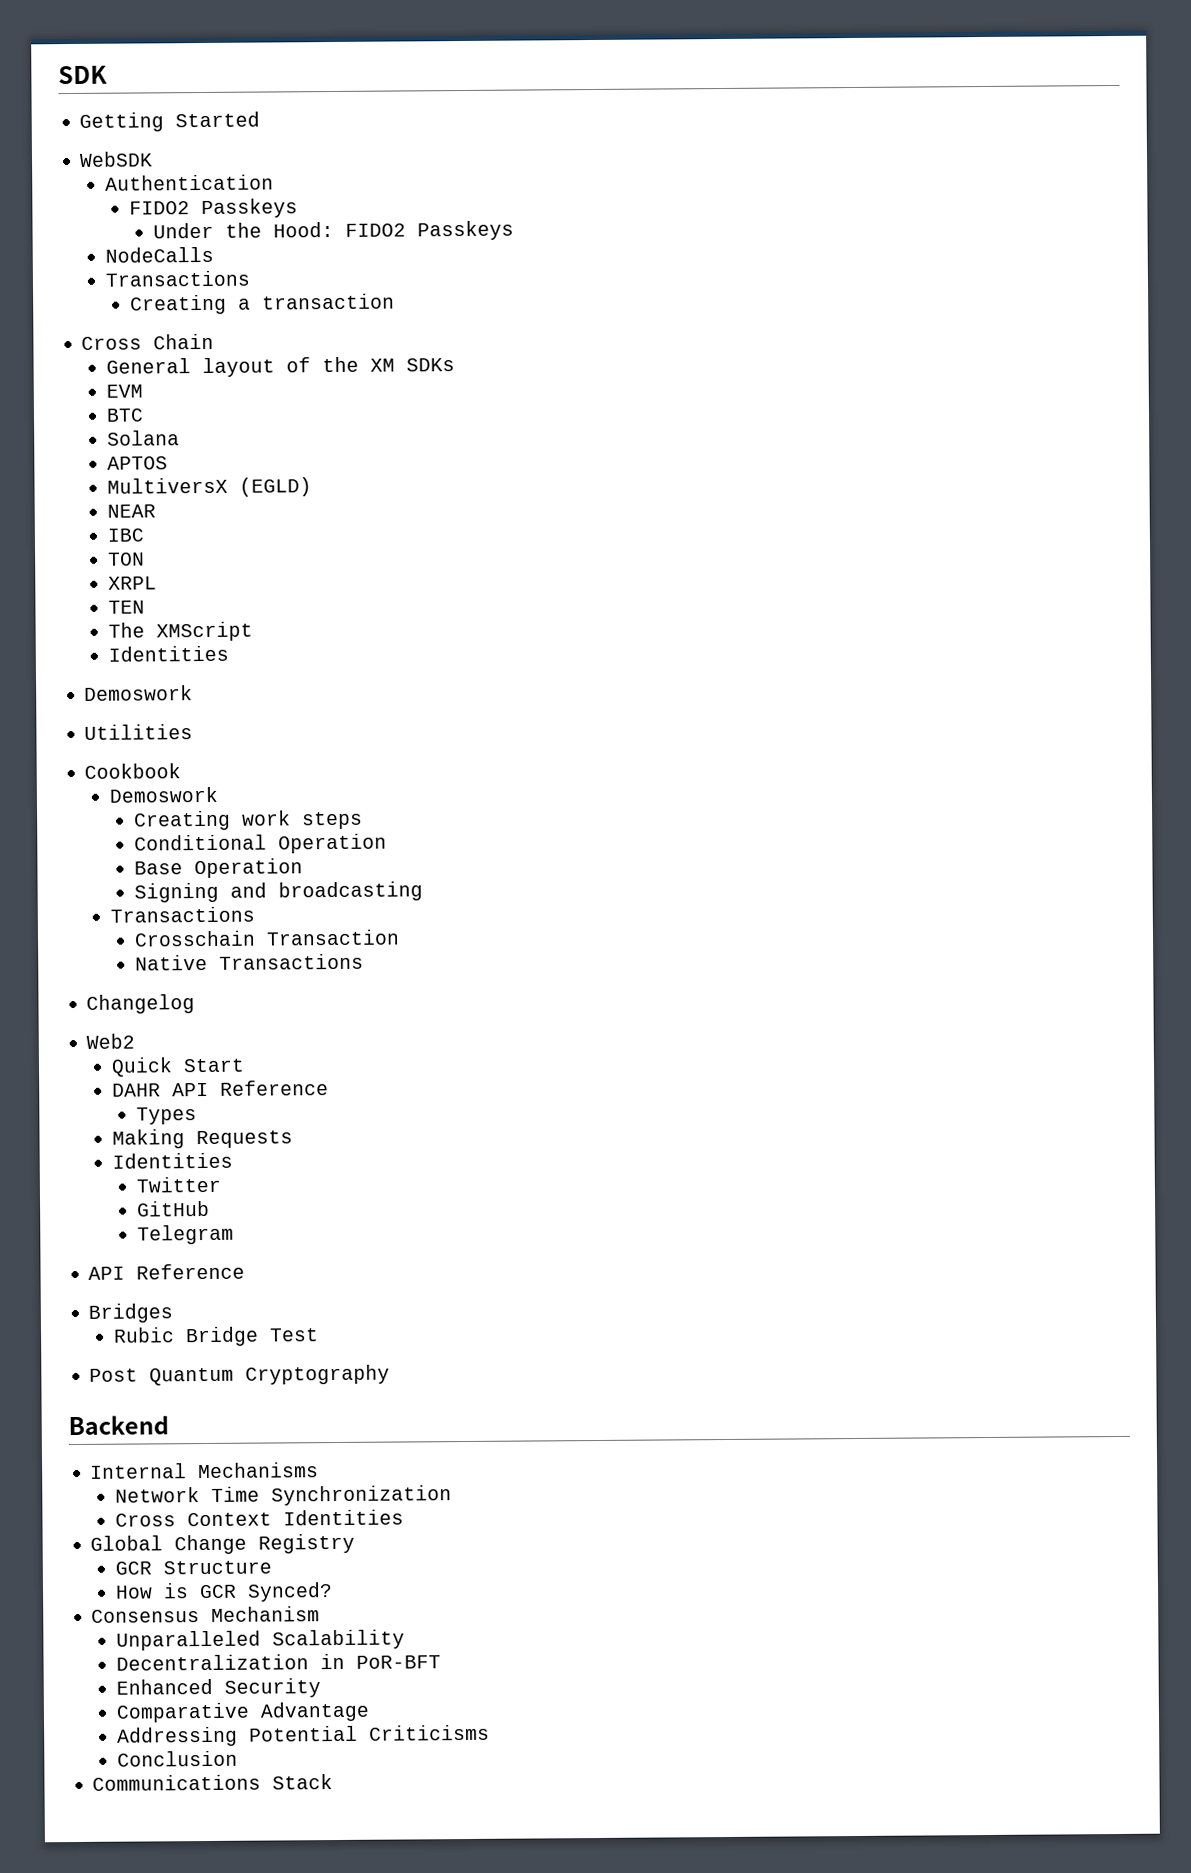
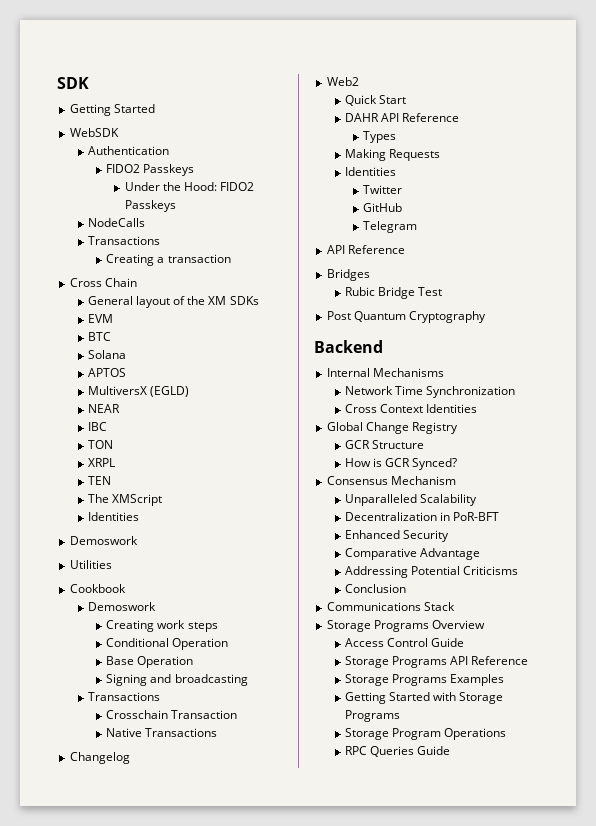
(334, 1782) none -> [326,620,485,632] [345,638,465,647] [345,656,529,668] [345,674,505,686] [345,692,504,704] [345,710,401,722] [345,728,507,740] [345,746,451,757] // Storage Programs Overview // Access Control Guide // Storage Programs API Reference // Storage Programs Examples // Getting Started with Storage Programs // Storage Program Operations // RPC Queries Guide

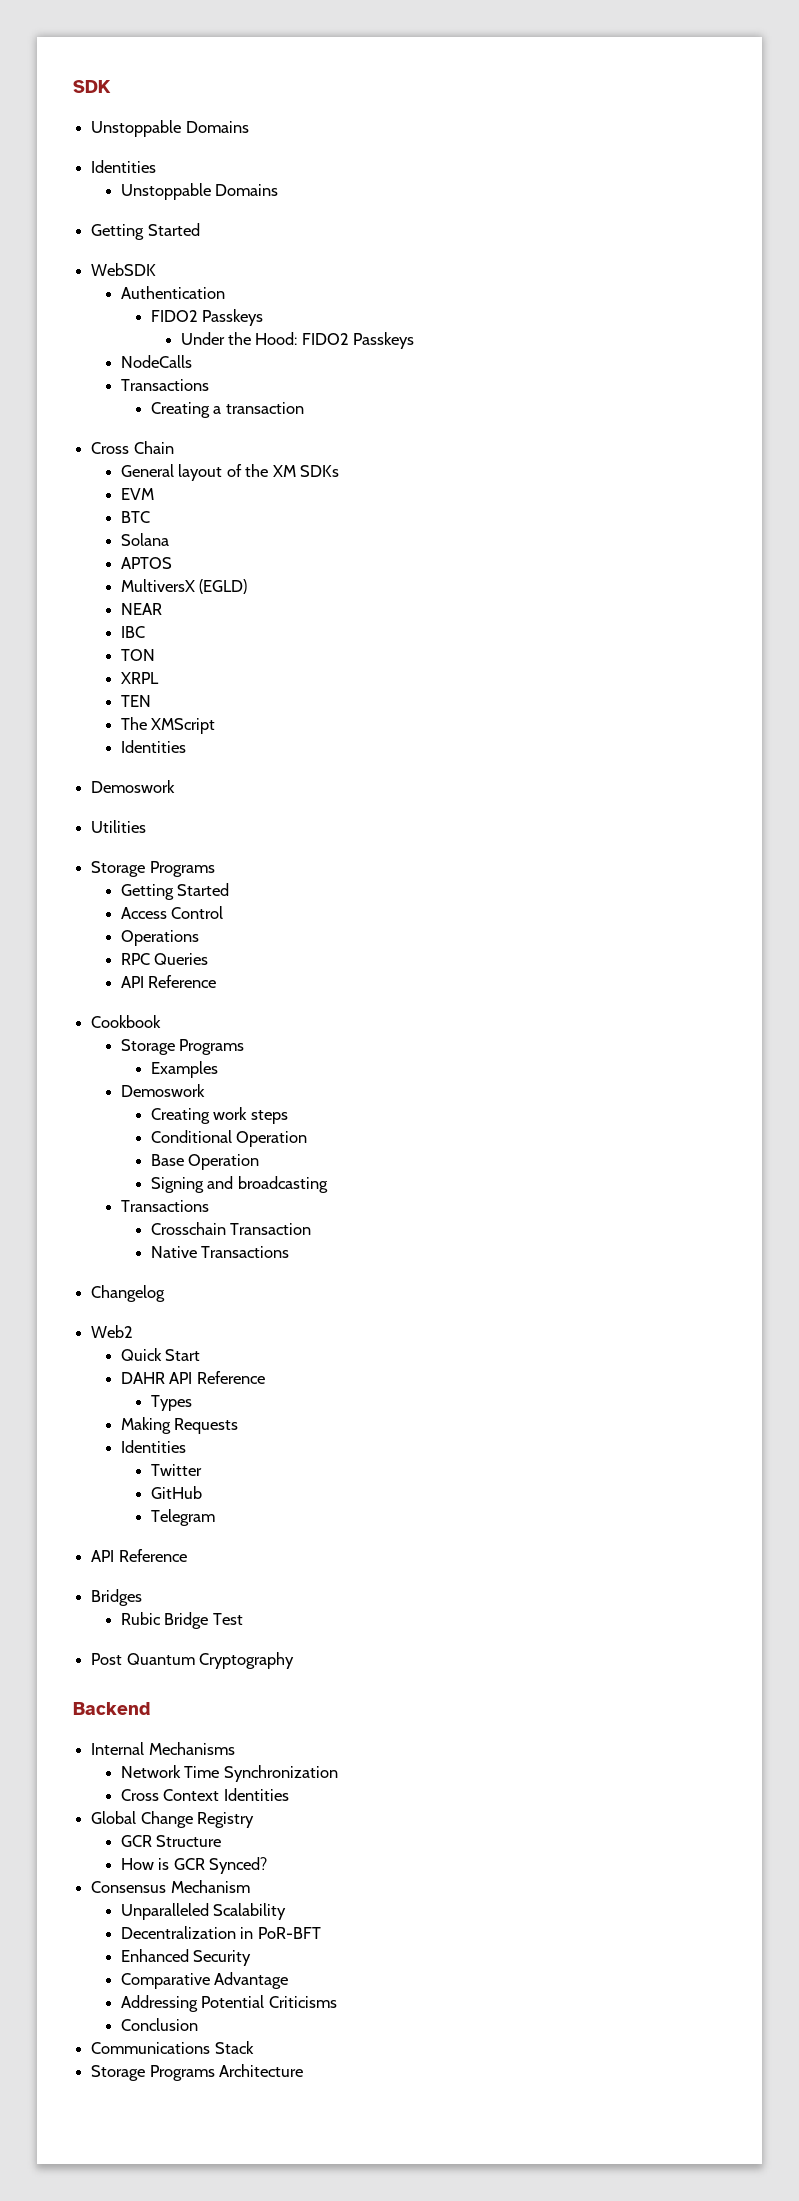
(89, 83) none -> [91,120,249,137] [91,160,157,173] [120,183,279,200] // Unstoppable Domains // Identities // Unstoppable Domains
[69,584,126,593] Cookbook -> [91,861,215,877] [120,883,230,900] [120,906,224,919] [120,930,199,946] [120,953,209,965] [120,975,217,988] [91,1015,162,1028] [120,1039,245,1055] [150,1061,218,1078] Storage Programs // Getting Started // Access Control // Operations // RPC Queries // API Reference // Cookbook // Storage Programs // Examples
[431,620,485,629] [345,638,465,647] [345,656,529,668] [345,674,505,686] [345,692,504,704] [345,710,401,722] [345,728,507,740] [345,746,451,757] Overview // Access Control Guide // Storage Programs API Reference // Storage Programs Examples // Getting Started with Storage Programs // Storage Program Operations // RPC Queries Guide -> [219,2064,304,2077] Architecture

